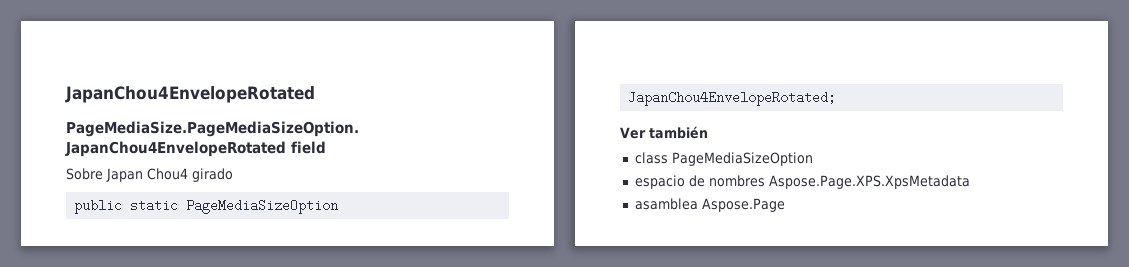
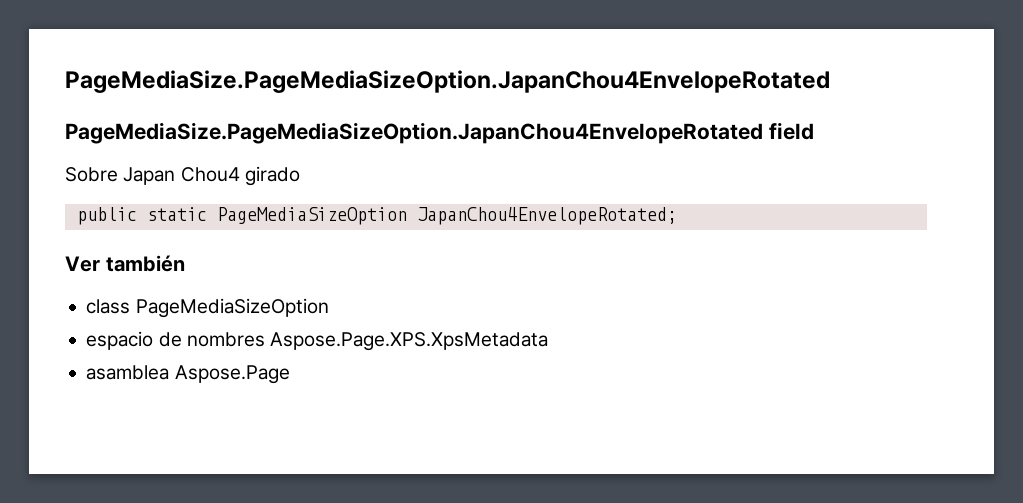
[65,86,315,103] JapanChou4EnvelopeRotated -> [65,70,830,93] PageMediaSize.PageMediaSizeOption.JapanChou4EnvelopeRotated

